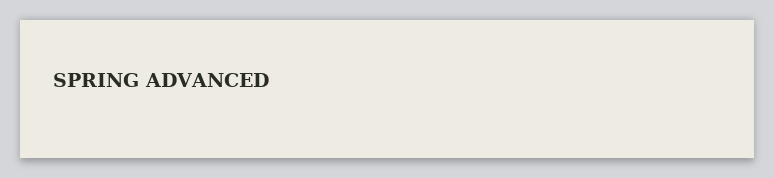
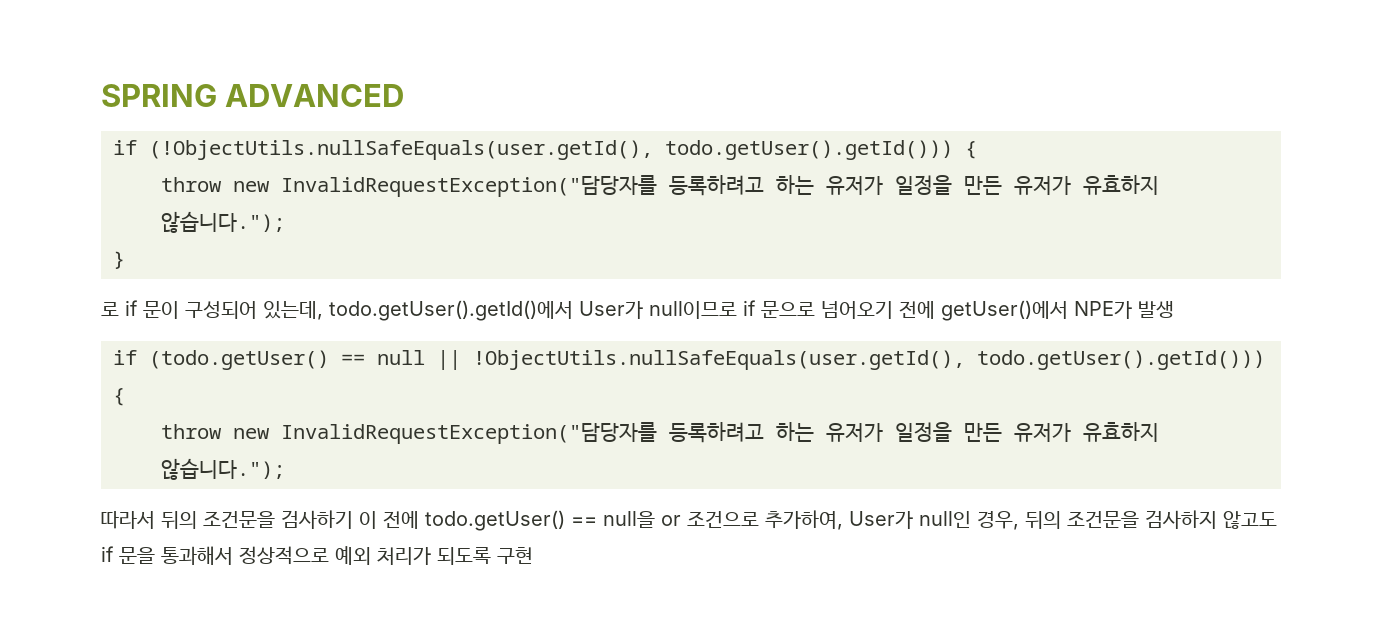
(269, 80) none -> [113,140,977,160] [161,175,1159,197] [161,211,285,233] [113,251,125,269] [101,300,1174,321] [113,350,1265,370] [113,388,125,406] [161,422,1159,444] [161,458,285,480] [101,510,1277,531] [101,546,533,565] // if (!ObjectUtils.nullSafeEquals(user.getId(), todo.getUser().getId())) { // throw new InvalidRequestException("담당자를 등록하려고 하는 유저가 일정을 만든 유저가 유효하지 않습니다."); // } // 로 if 문이 구성되어 있는데, todo.getUser().getId()에서 User가 null이므로 if 문으로 넘어오기 전에 getUser()에서 NPE가 발생 // if (todo.getUser() == null || !ObjectUtils.nullSafeEquals(user.getId(), todo.getUser().getId())) { // throw new InvalidRequestException("담당자를 등록하려고 하는 유저가 일정을 만든 유저가 유효하지 않습니다."); // 따라서 뒤의 조건문을 검사하기 이 전에 todo.getUser() == null을 or 조건으로 추가하여, User가 null인 경우, 뒤의 조건문을 검사하지 않고도 if 문을 통과해서 정상적으로 예외 처리가 되도록 구현

